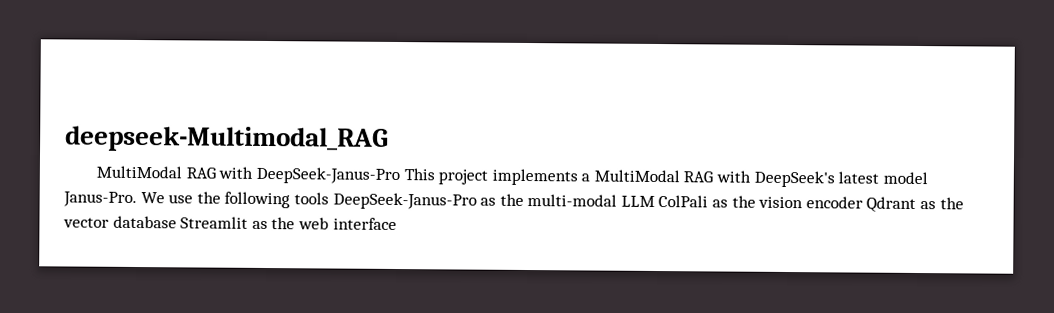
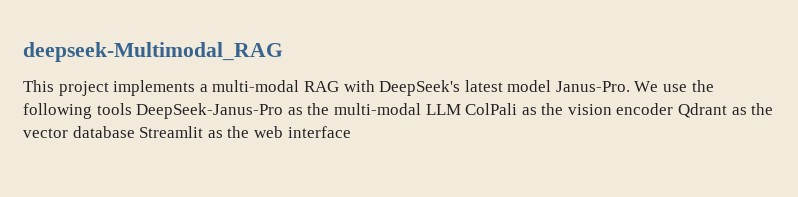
[96,165,400,185] MultiModal RAG with DeepSeek-Janus-Pro -> (283, 52) none
[593,169,680,183] MultiModal -> [212,80,300,92] multi-modal

